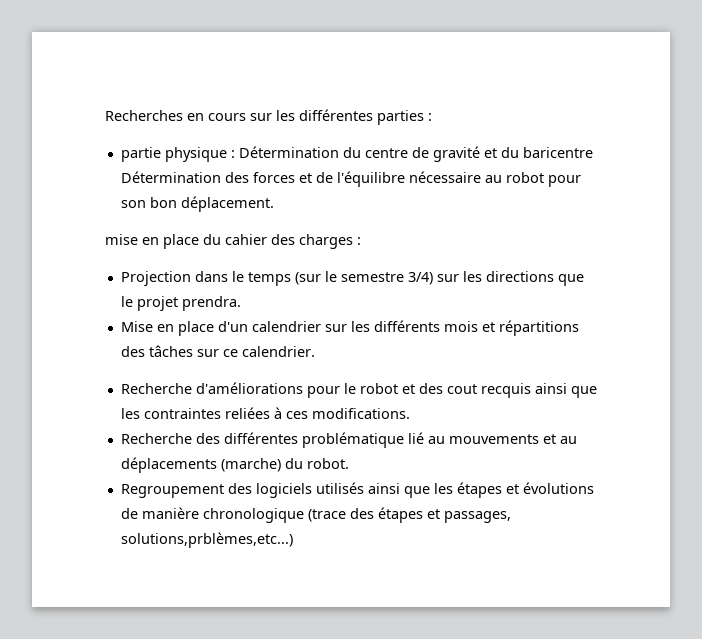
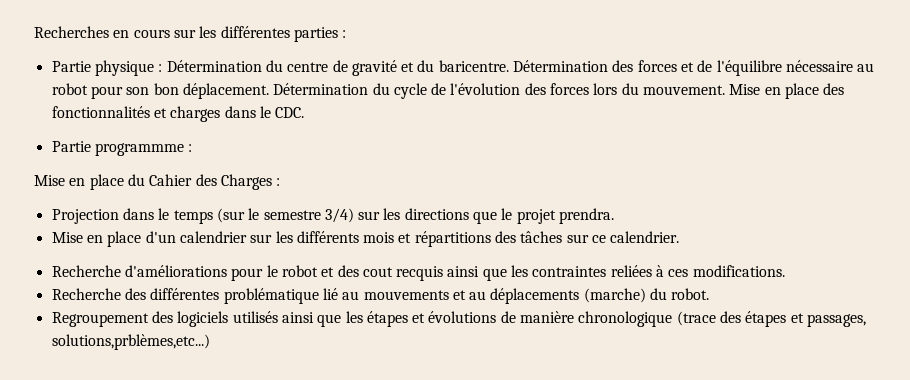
[120,147,161,162] partie -> [51,61,91,72] Partie
[522,147,593,158] baricentre -> [438,60,509,72] baricentre.
[105,234,353,249] // mise en place du cahier des charges -> [273,83,845,99] [51,106,305,122] [51,141,193,156] [34,174,272,190] Détermination du cycle de l'évolution des forces lors du mouvement. Mise en place des fonctionnalités et charges dans le CDC. // Partie programmme : // Mise en place du Cahier des Charges

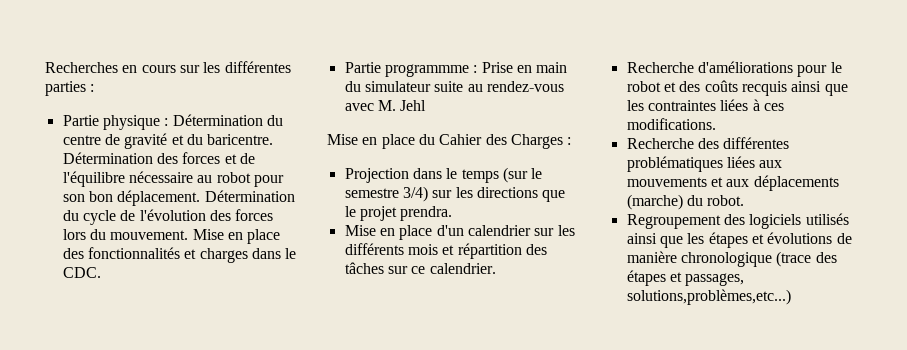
(193, 148) none -> [481,62,568,73] [344,81,564,92] [344,100,427,111] Prise en main du simulateur suite au rendez-vous avec M. Jehl
[414,231,491,247] répartitions -> [457,243,522,259] répartition
[362,267,393,277] cout -> [704,80,738,92] coûts
[610,265,652,277] reliées -> [720,99,749,111] liées
[223,288,360,304] problématique lié au -> [626,156,783,172] problématiques liées aux
[469,291,487,300] au -> [726,179,750,187] aux
[51,334,210,350] solutions,prblèmes,etc...) -> [626,289,791,305] solutions,problèmes,etc...)

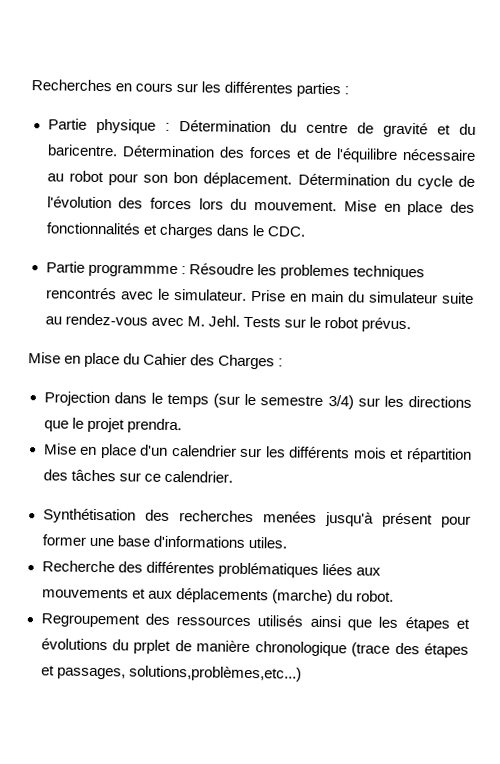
(478, 69) none -> [188,263,425,281] [45,287,247,301] Résoudre les problemes techniques rencontrés avec le simulateur.
[400,100,427,111] Jehl -> [207,315,411,333] Jehl. Tests sur le robot prévus.
[626,61,842,77] [626,80,848,96] [626,99,784,111] [626,118,716,130] Recherche d'améliorations pour le robot et des coûts recquis ainsi que les contraintes liées à ces modifications. -> [42,508,471,528] [41,534,287,549] Synthétisation des recherches menées jusqu'à présent pour former une base d'informations utiles.
[749,214,802,229] logiciels -> [176,616,252,627] ressources
(833, 238) none -> [111,639,172,654] du prplet

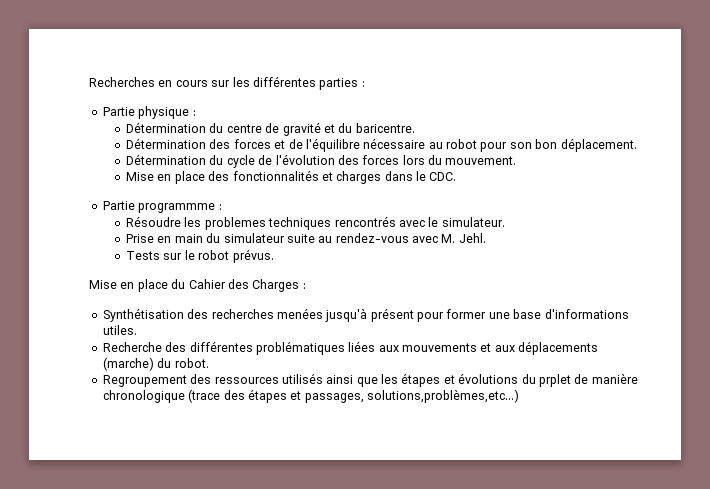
(170, 126) none -> (196, 113) //
(118, 150) none -> (415, 128) //
(293, 180) none -> (637, 145) //
(338, 206) none -> (517, 160) //
(186, 270) none -> (222, 207) //
(247, 294) none -> (505, 222) //
(240, 321) none -> (486, 238) //
[43,391,472,410] [43,417,182,434] [43,443,473,463] [42,469,233,483] // Projection dans le temps (sur le semestre 3/4) sur les directions que le projet prendra. // Mise en place d'un calendrier sur les différents mois et répartition des tâches sur ce calendrier. -> (306, 286) none

